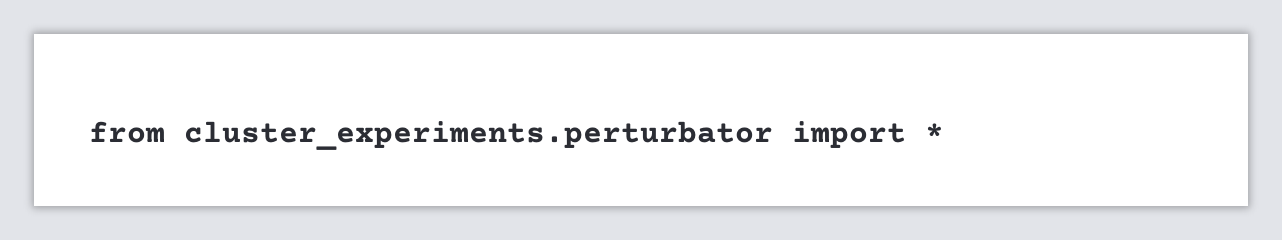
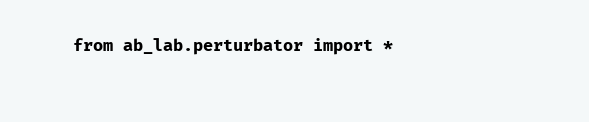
[184,121,773,150] cluster_experiments.perturbator -> [123,38,303,55] ab_lab.perturbator

